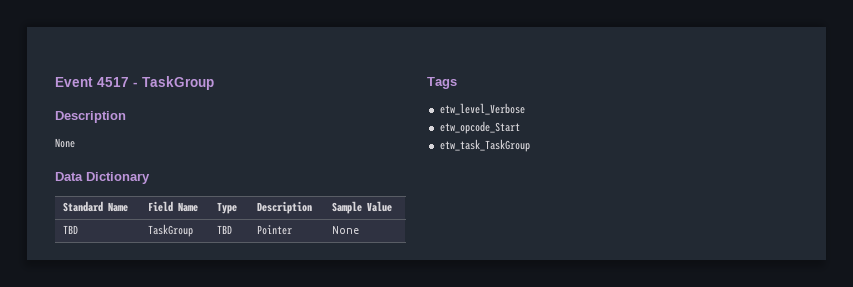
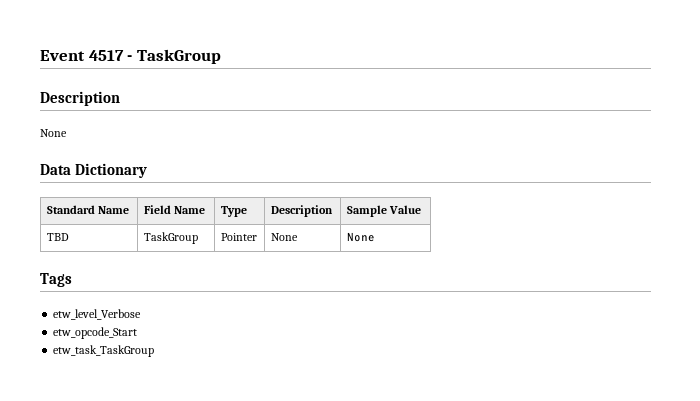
[217,225,233,234] [257,225,293,235] TBD | Pointer -> [220,233,257,241] [270,233,298,241] Pointer | None

